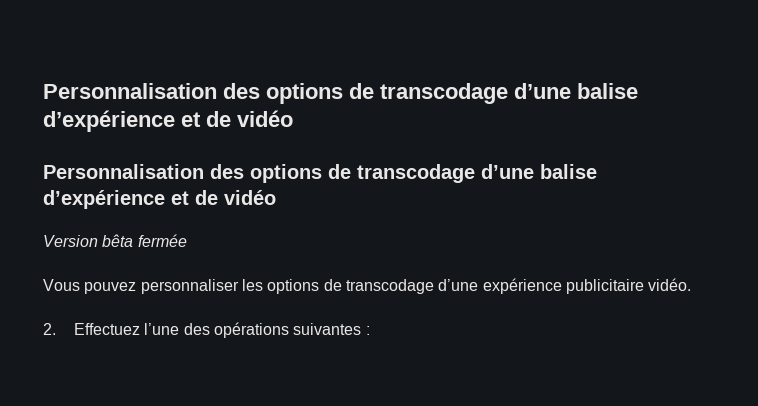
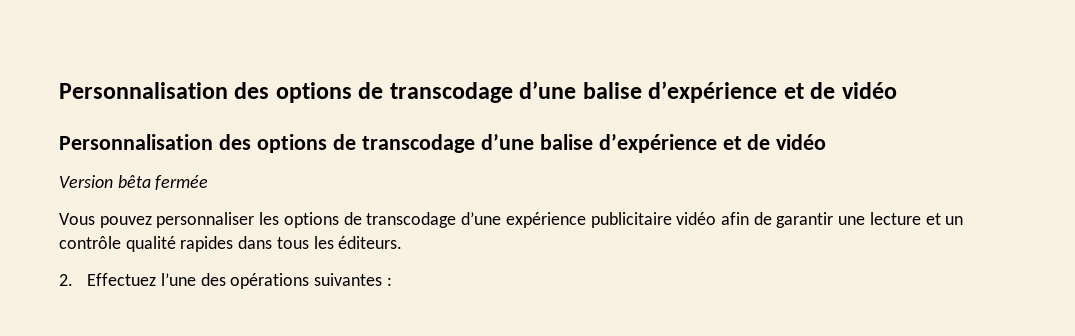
[648,278,692,291] vidéo. -> [676,212,964,228] [59,236,403,252] vidéo afin de garantir une lecture et un contrôle qualité rapides dans tous les éditeurs.

